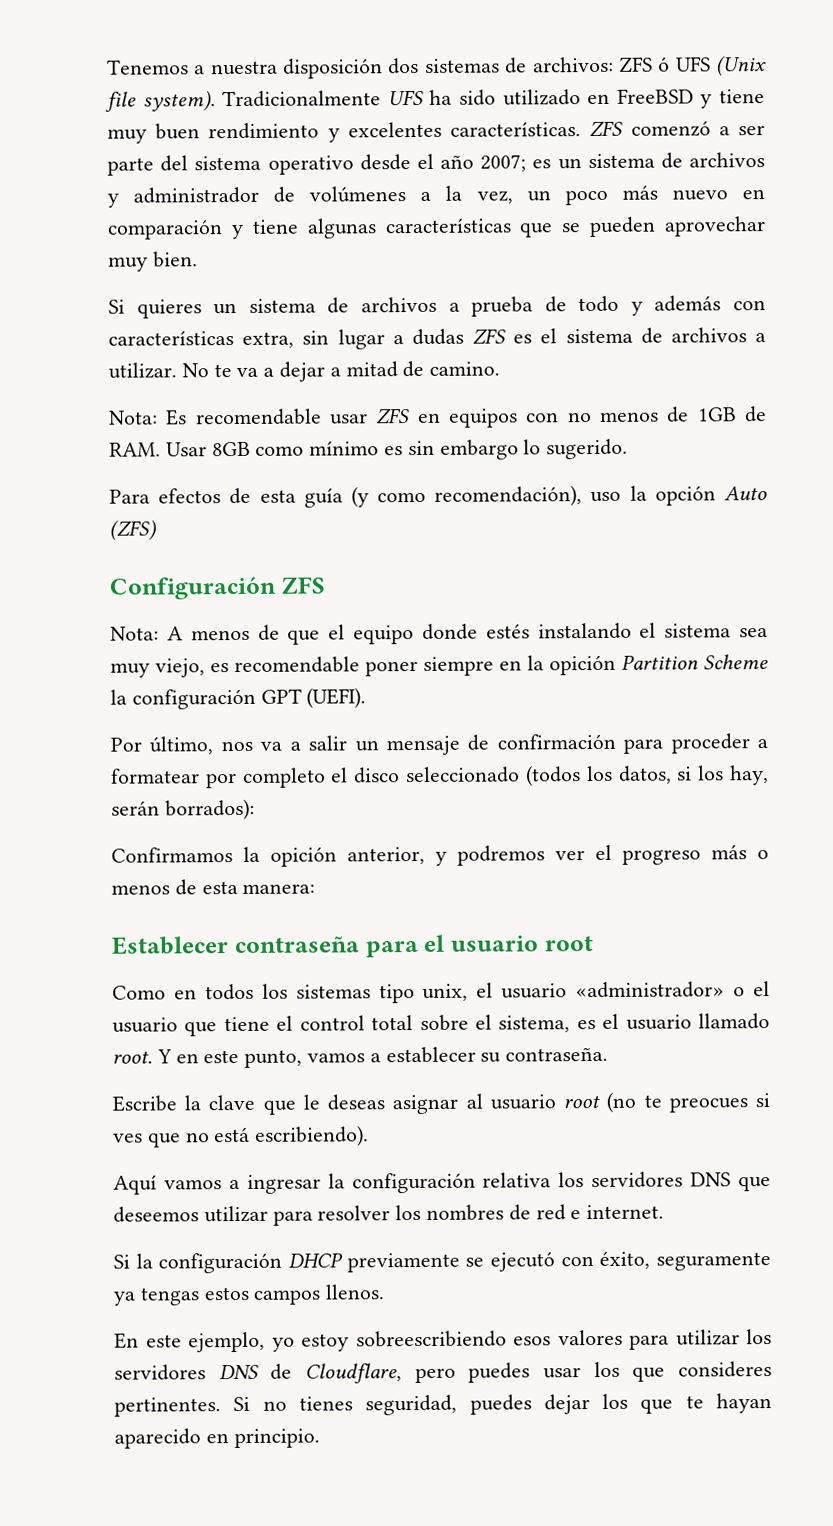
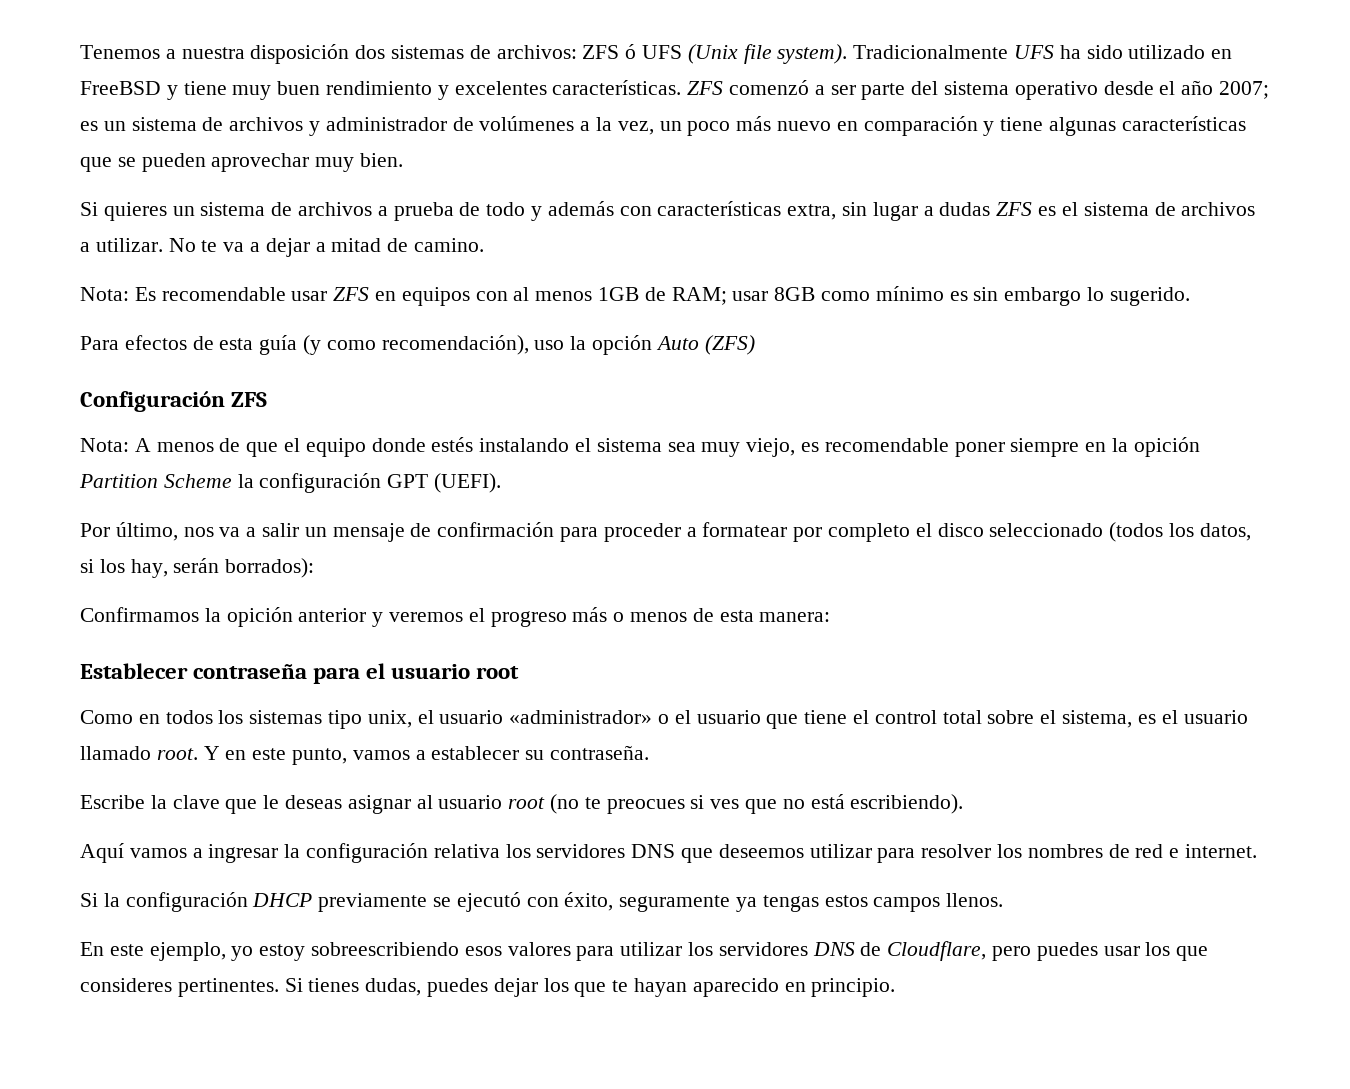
[567,406,767,423] [109,442,207,457] no menos de 1GB de RAM. Usar -> [513,287,769,305] al menos 1GB de RAM; usar
[347,845,585,866] anterior, y podremos ver -> [298,608,464,627] anterior y veremos
[262,1394,458,1416] no tienes seguridad, -> [308,978,422,996] tienes dudas,

